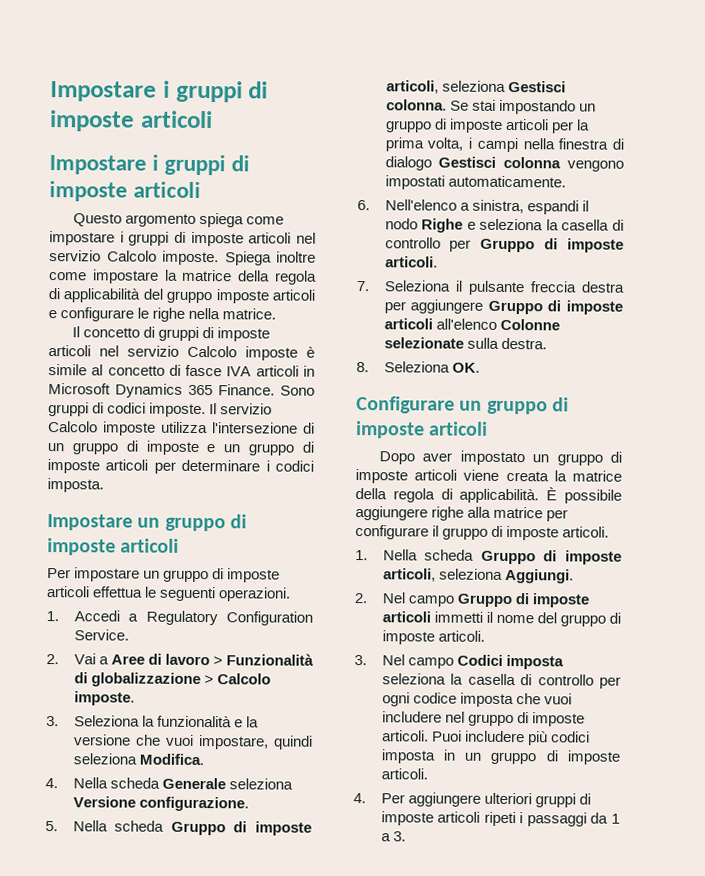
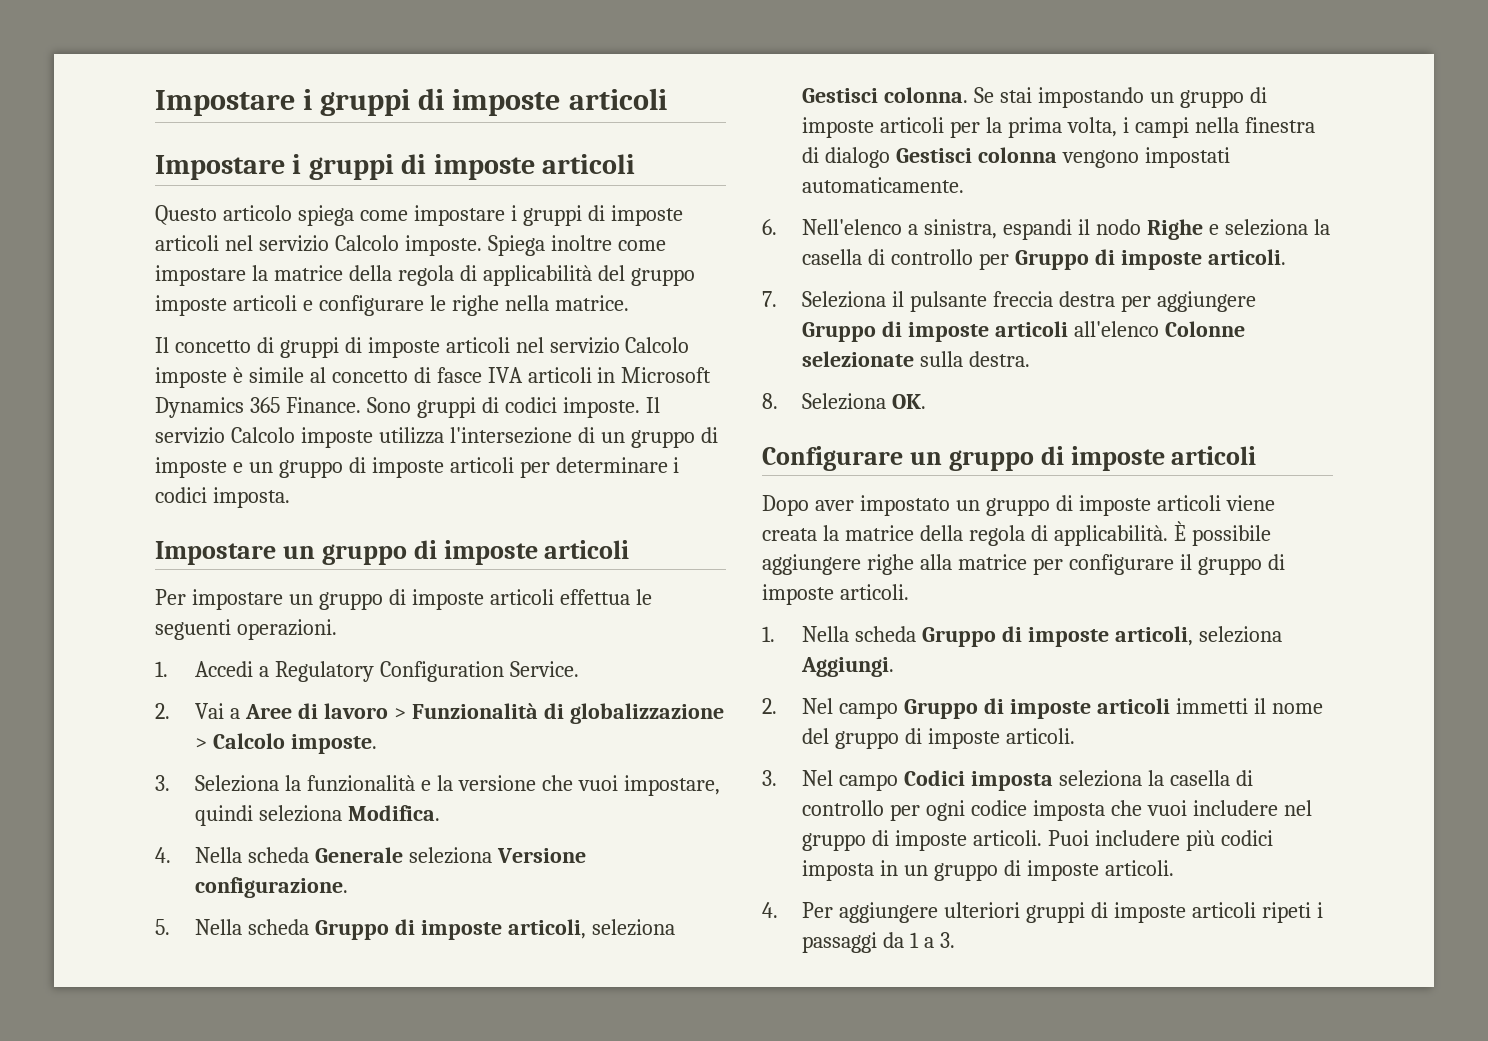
[124,213,196,227] argomento -> [222,205,292,221] articolo

